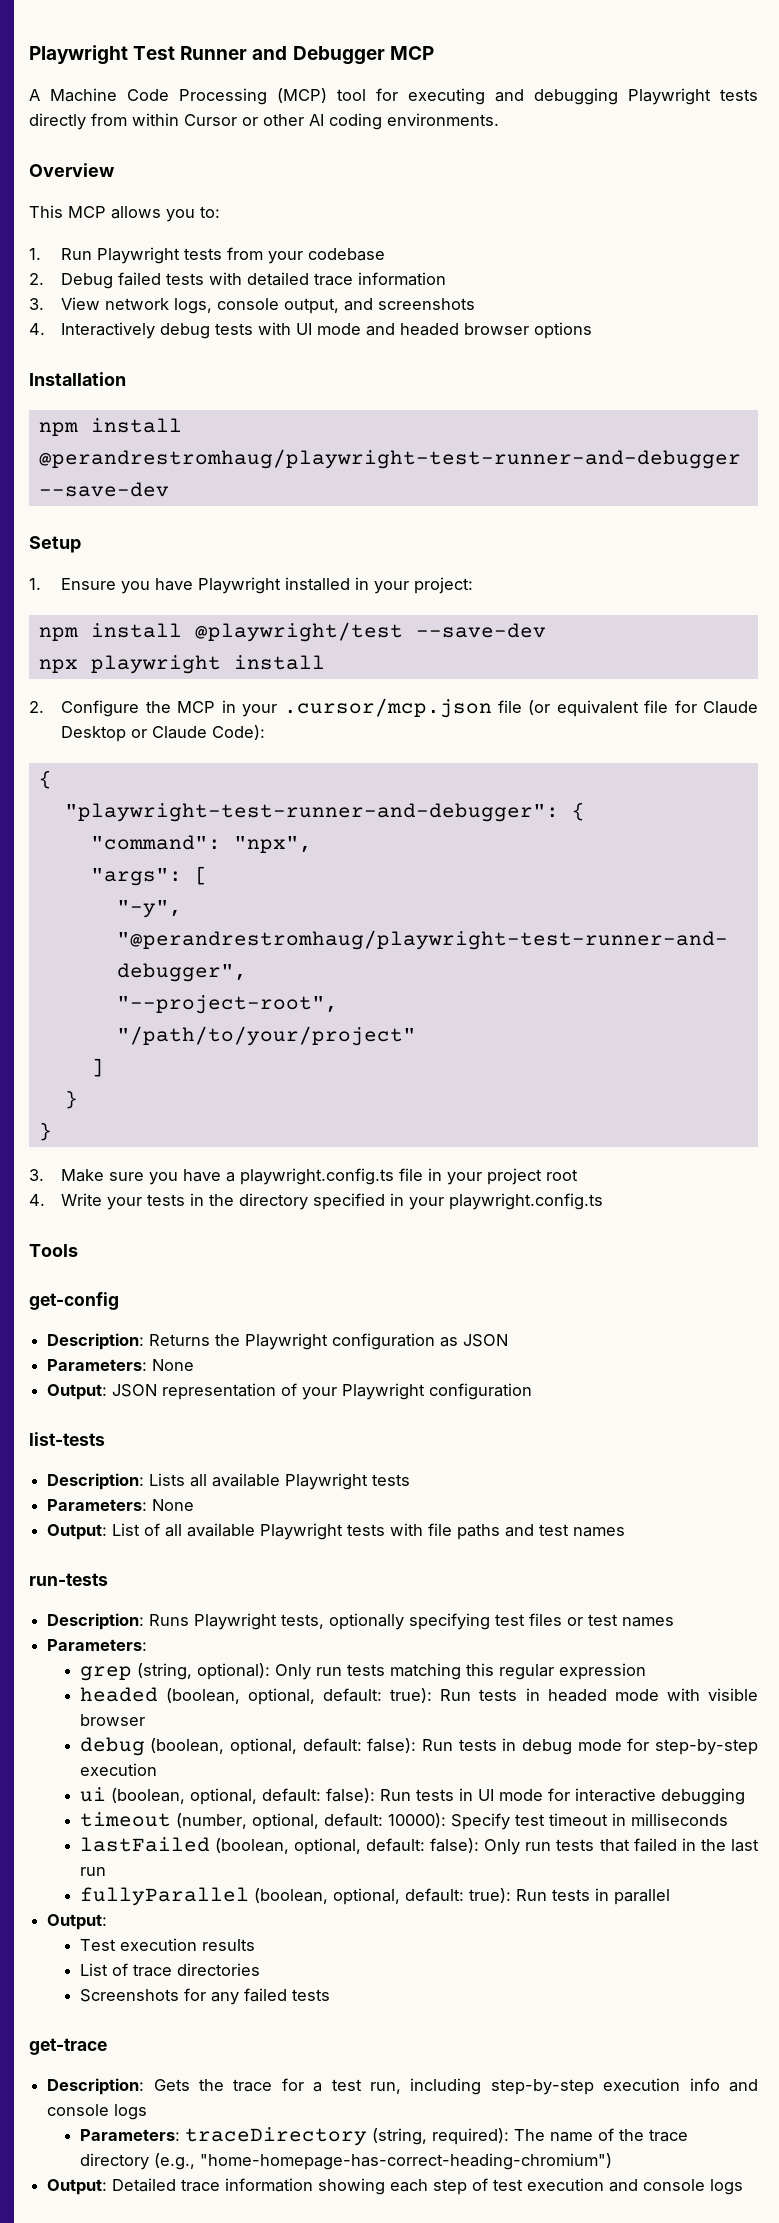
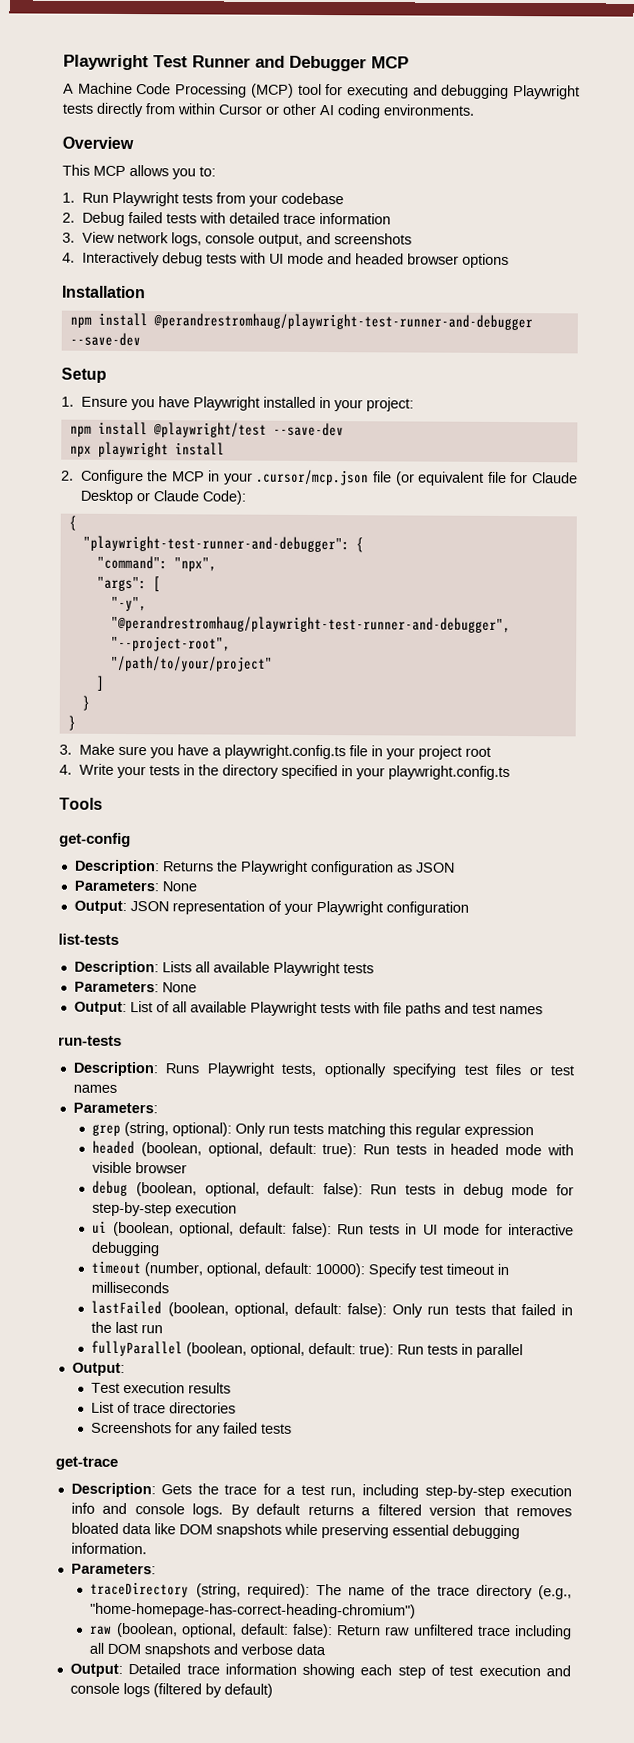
[114,2104,148,2120] [79,2129,180,2141] logs // Parameters: -> [192,1503,572,1518] [70,1522,520,1540] [70,1542,147,1555] [70,1563,156,1575] logs. By default returns a filtered version that removes bloated data like DOM snapshots while preserving essential debugging information. // Parameters: //
(612, 2161) none -> [90,1622,572,1640] [89,1642,327,1658] // raw (boolean, optional, default: false): Return raw unfiltered trace including all DOM snapshots and verbose data
(744, 2187) none -> [152,1683,273,1698] (filtered by default)

